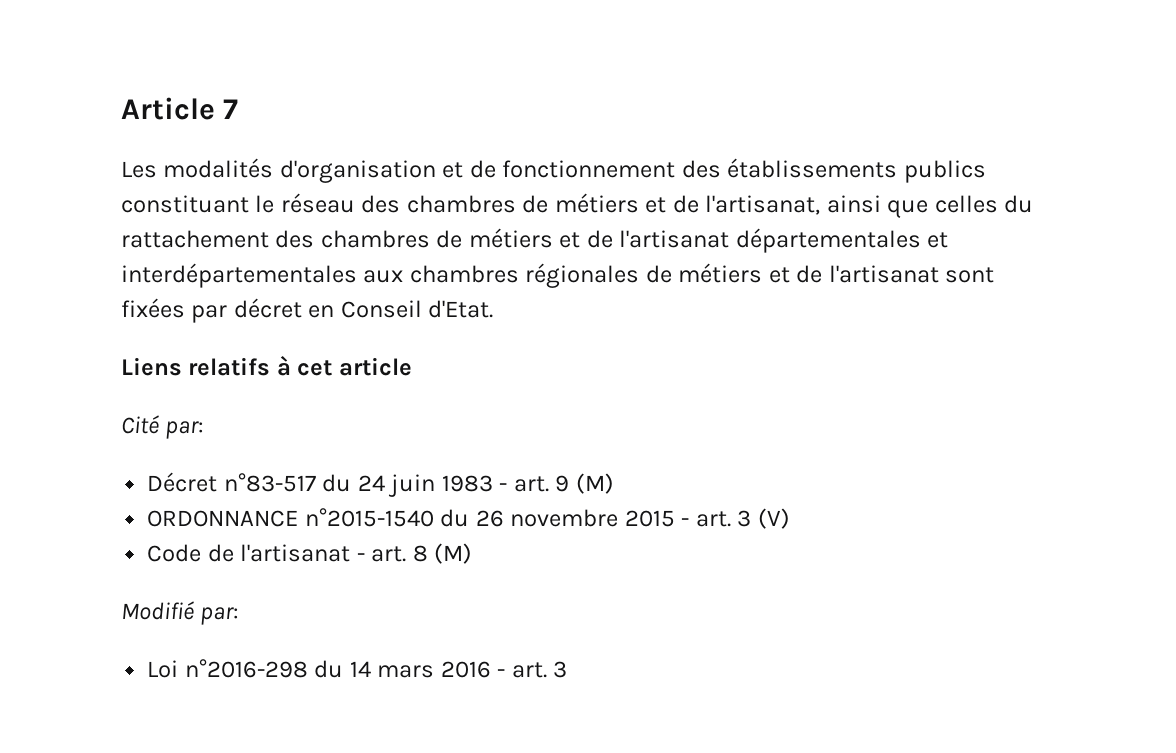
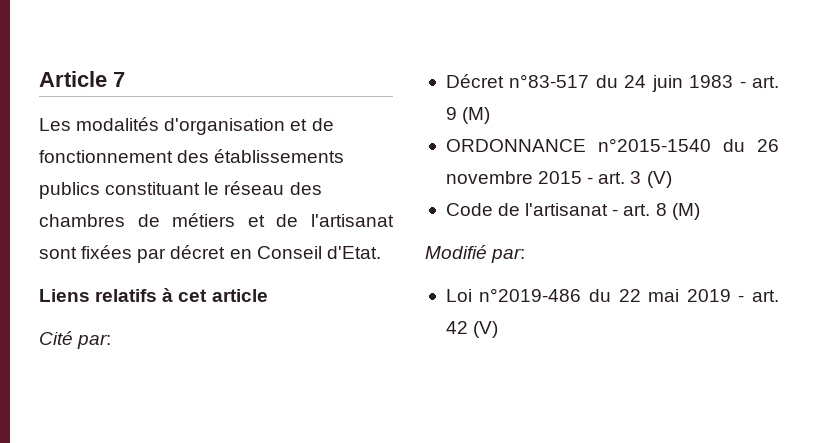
[705,195,1034,218] [121,228,949,253] [121,263,823,288] l'artisanat, ainsi que celles du rattachement des chambres de métiers et de l'artisanat départementales et interdépartementales aux chambres régionales de métiers et de -> (299, 220) none
[184,659,568,678] n°2016-298 du 14 mars 2016 - art. 3 -> [479,288,779,302] [445,321,499,338] n°2019-486 du 22 mai 2019 - art. 42 (V)

